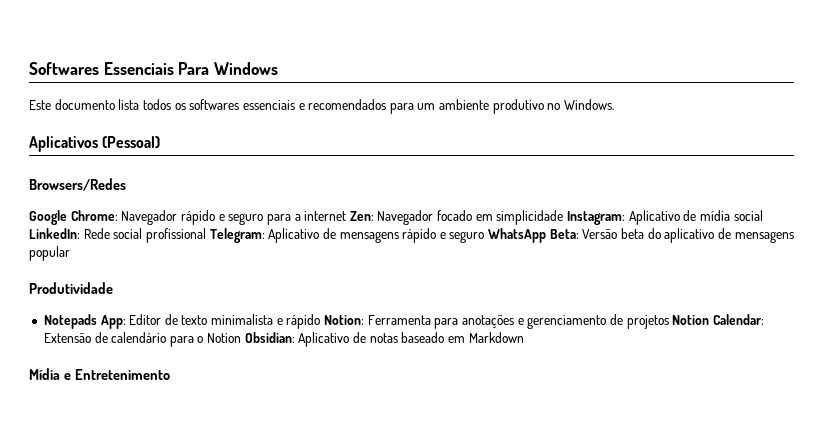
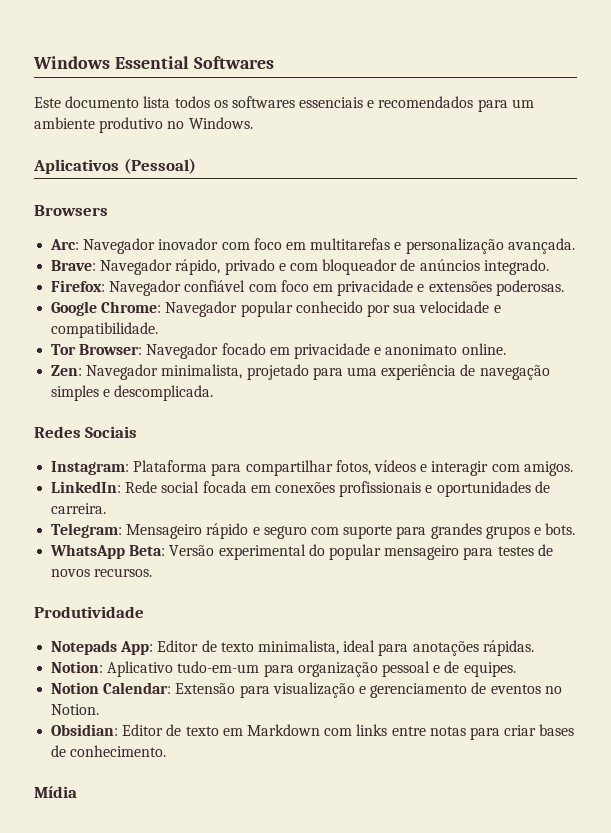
(29, 68) none -> [33,56,189,69] Windows Essential
[103,62,278,75] Essenciais Para Windows -> (274, 62) none
[29,178,126,191] [29,210,763,225] [29,228,794,243] [29,246,70,261] Browsers/Redes // Google Chrome: Navegador rápido e seguro para a internet Zen: Navegador focado em simplicidade Instagram: Aplicativo de mídia social LinkedIn: Rede social profissional Telegram: Aplicativo de mensagens rápido e seguro WhatsApp Beta: Versão beta do aplicativo de mensagens popular -> [34,205,108,216] [50,238,575,254] [51,259,549,275] [51,280,564,296] [51,301,501,317] [51,322,159,338] [51,343,506,359] [51,364,550,380] [51,385,214,401] [34,426,138,438] [51,460,573,476] [51,481,550,497] [51,503,107,514] [51,523,576,539] [50,544,553,560] [51,568,153,577] Browsers // Arc: Navegador inovador com foco em multitarefas e personalização avançada. // Brave: Navegador rápido, privado e com bloqueador de anúncios integrado. // Firefox: Navegador confiável com foco em privacidade e extensões poderosas. // Google Chrome: Navegador popular conhecido por sua velocidade e compatibilidade. // Tor Browser: Navegador focado em privacidade e anonimato online. // Zen: Navegador minimalista, projetado para uma experiência de navegação simples e descomplicada. // Redes Sociais // Instagram: Plataforma para compartilhar fotos, vídeos e interagir com amigos. // LinkedIn: Rede social focada em conexões profissionais e oportunidades de carreira. // Telegram: Mensageiro rápido e seguro com suporte para grandes grupos e bots. // WhatsApp Beta: Versão experimental do popular mensageiro para testes de novos recursos.
[211,314,764,329] [43,332,524,347] minimalista e rápido Notion: Ferramenta para anotações e gerenciamento de projetos Notion Calendar: Extensão de calendário para o Notion Obsidian: Aplicativo de notas baseado em Markdown -> [257,640,534,656] [51,661,516,677] [51,682,562,698] [51,704,100,715] [51,724,575,740] [51,745,167,757] minimalista, ideal para anotações rápidas. // Notion: Aplicativo tudo-em-um para organização pessoal e de equipes. // Notion Calendar: Extensão para visualização e gerenciamento de eventos no Notion. // Obsidian: Editor de texto em Markdown com links entre notas para criar bases de conhecimento.
[63,369,170,380] e Entretenimento -> (77, 792) none

